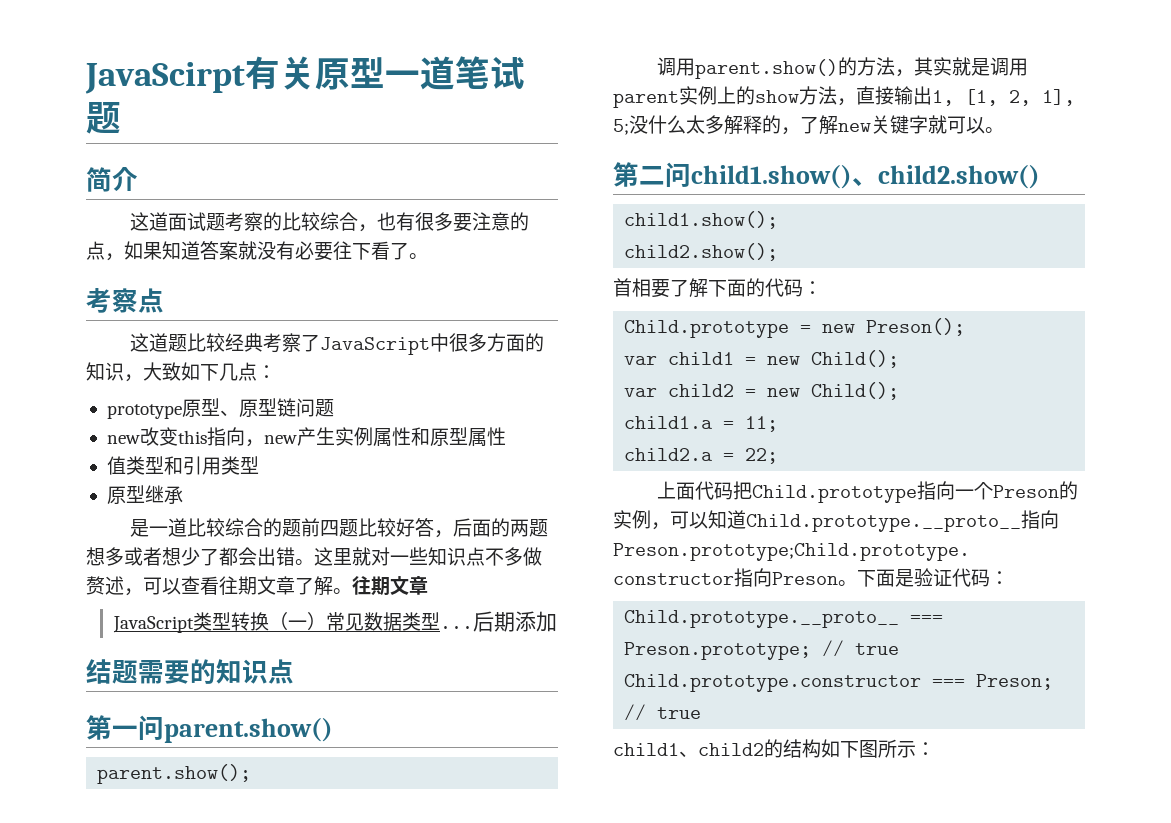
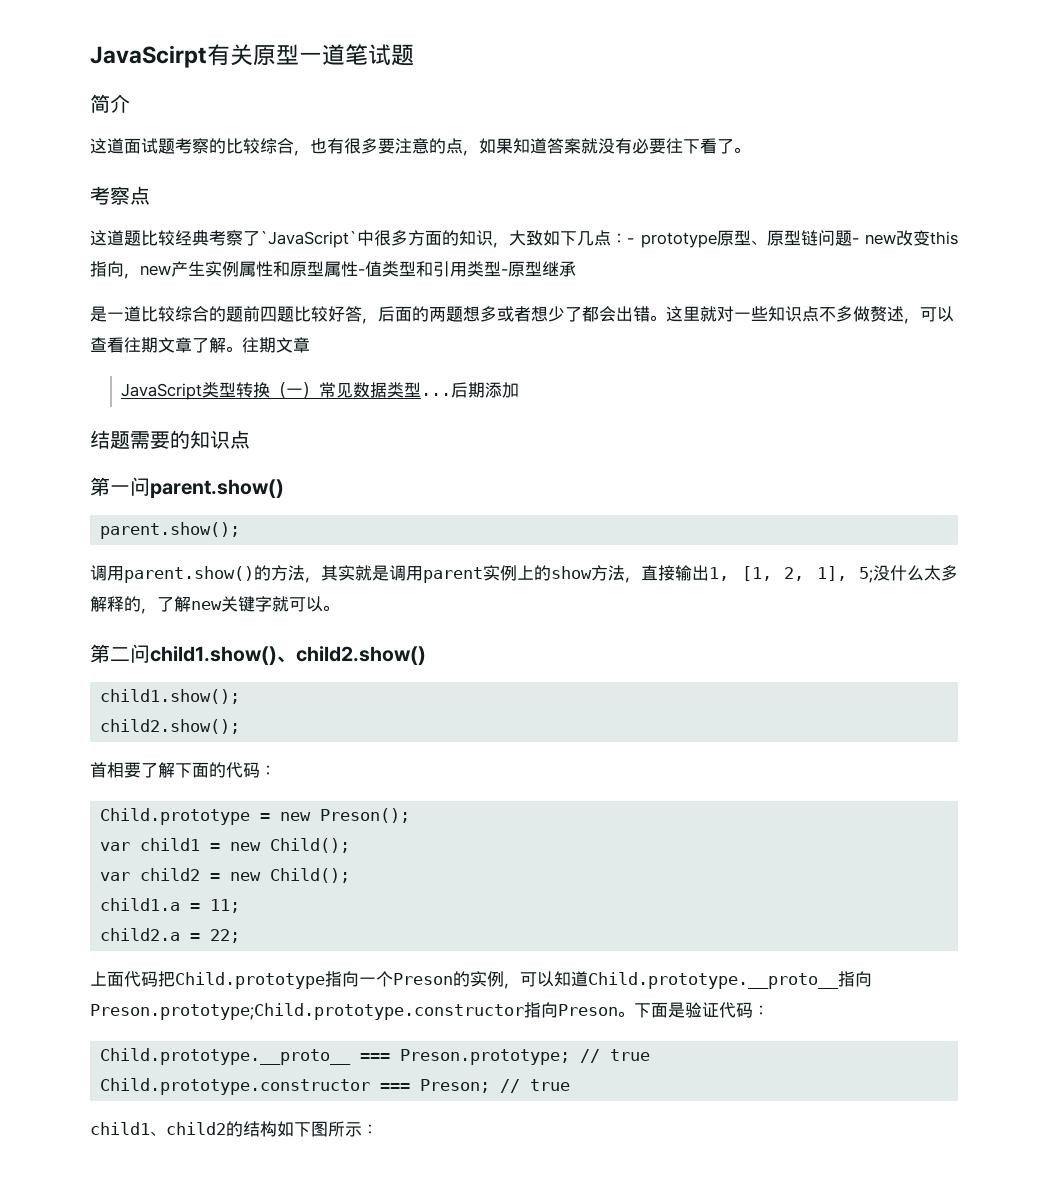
[319,337,430,355] JavaScript -> [260,231,357,248] `JavaScript`
(276, 372) // -> [627,238,634,244] -
(334, 408) // -> [851,238,859,244] -
(506, 436) // -> [358,269,365,275] -
(259, 465) // -> [501,269,508,275] -

